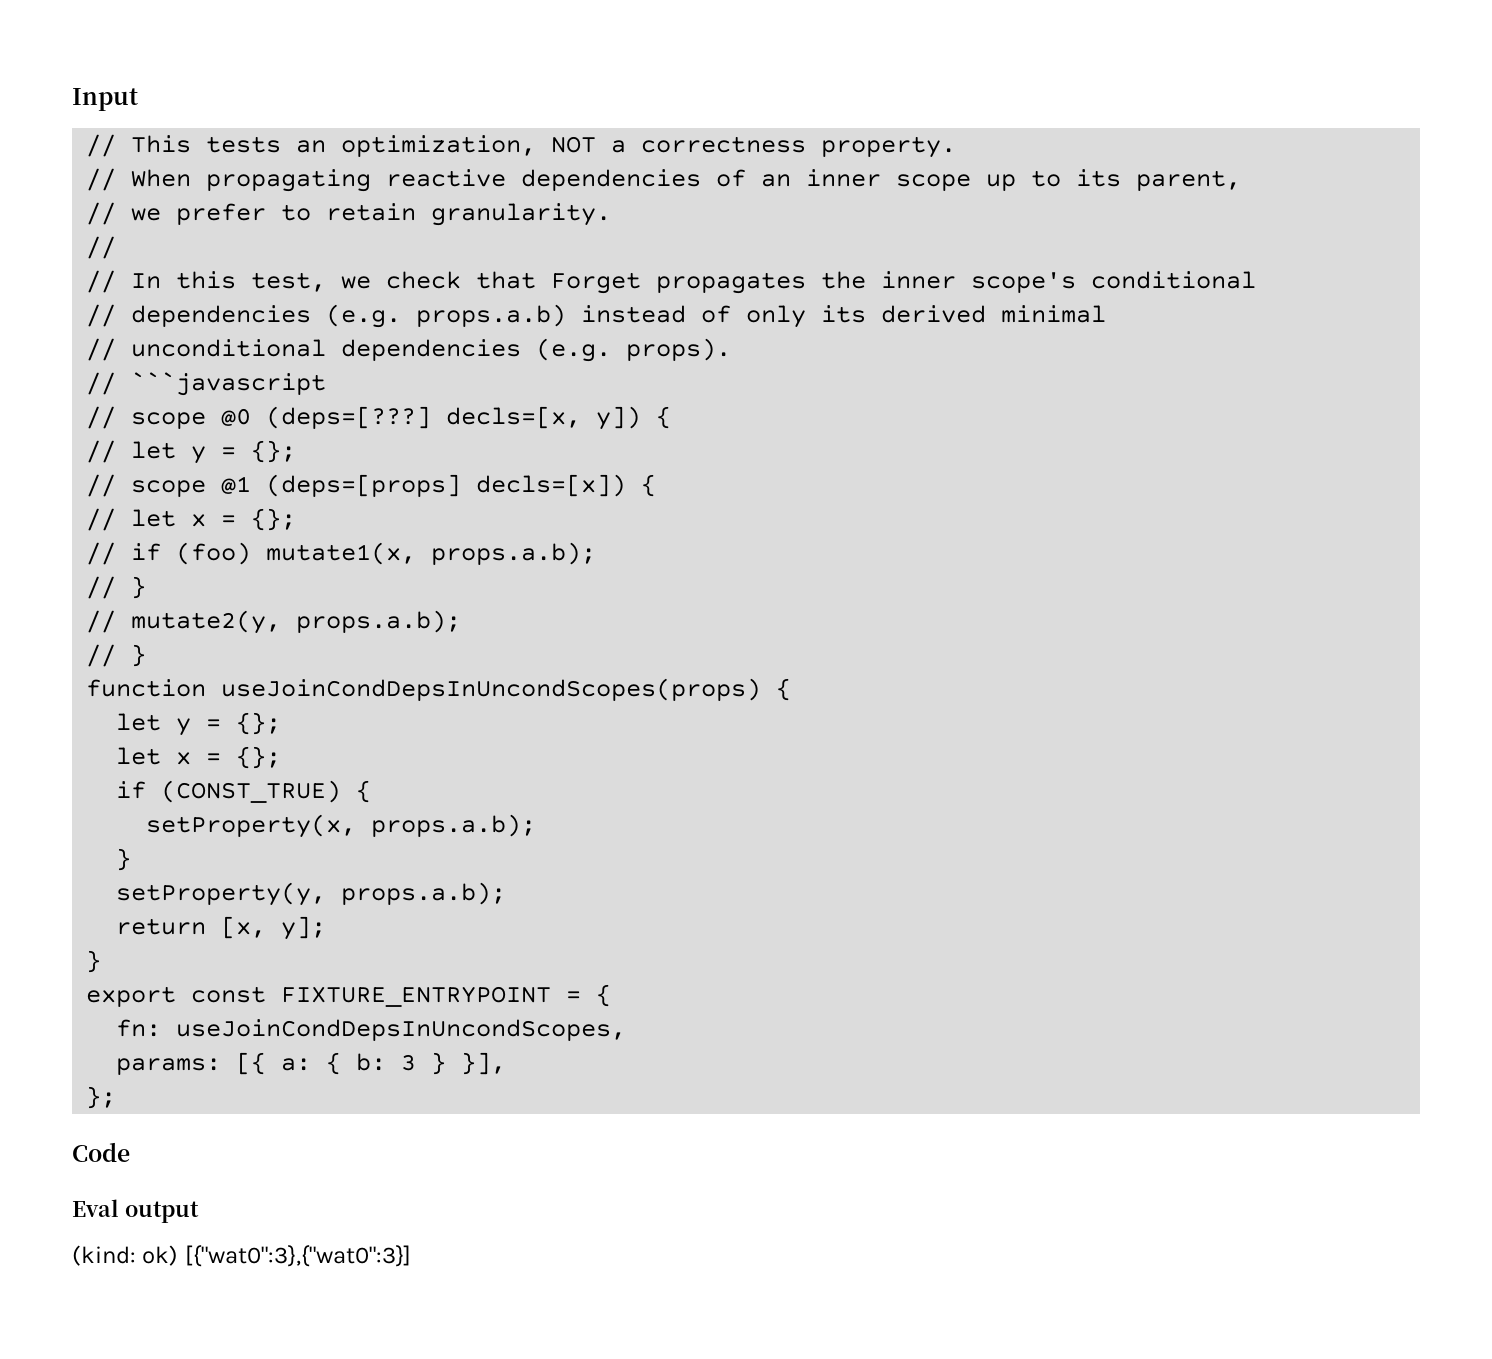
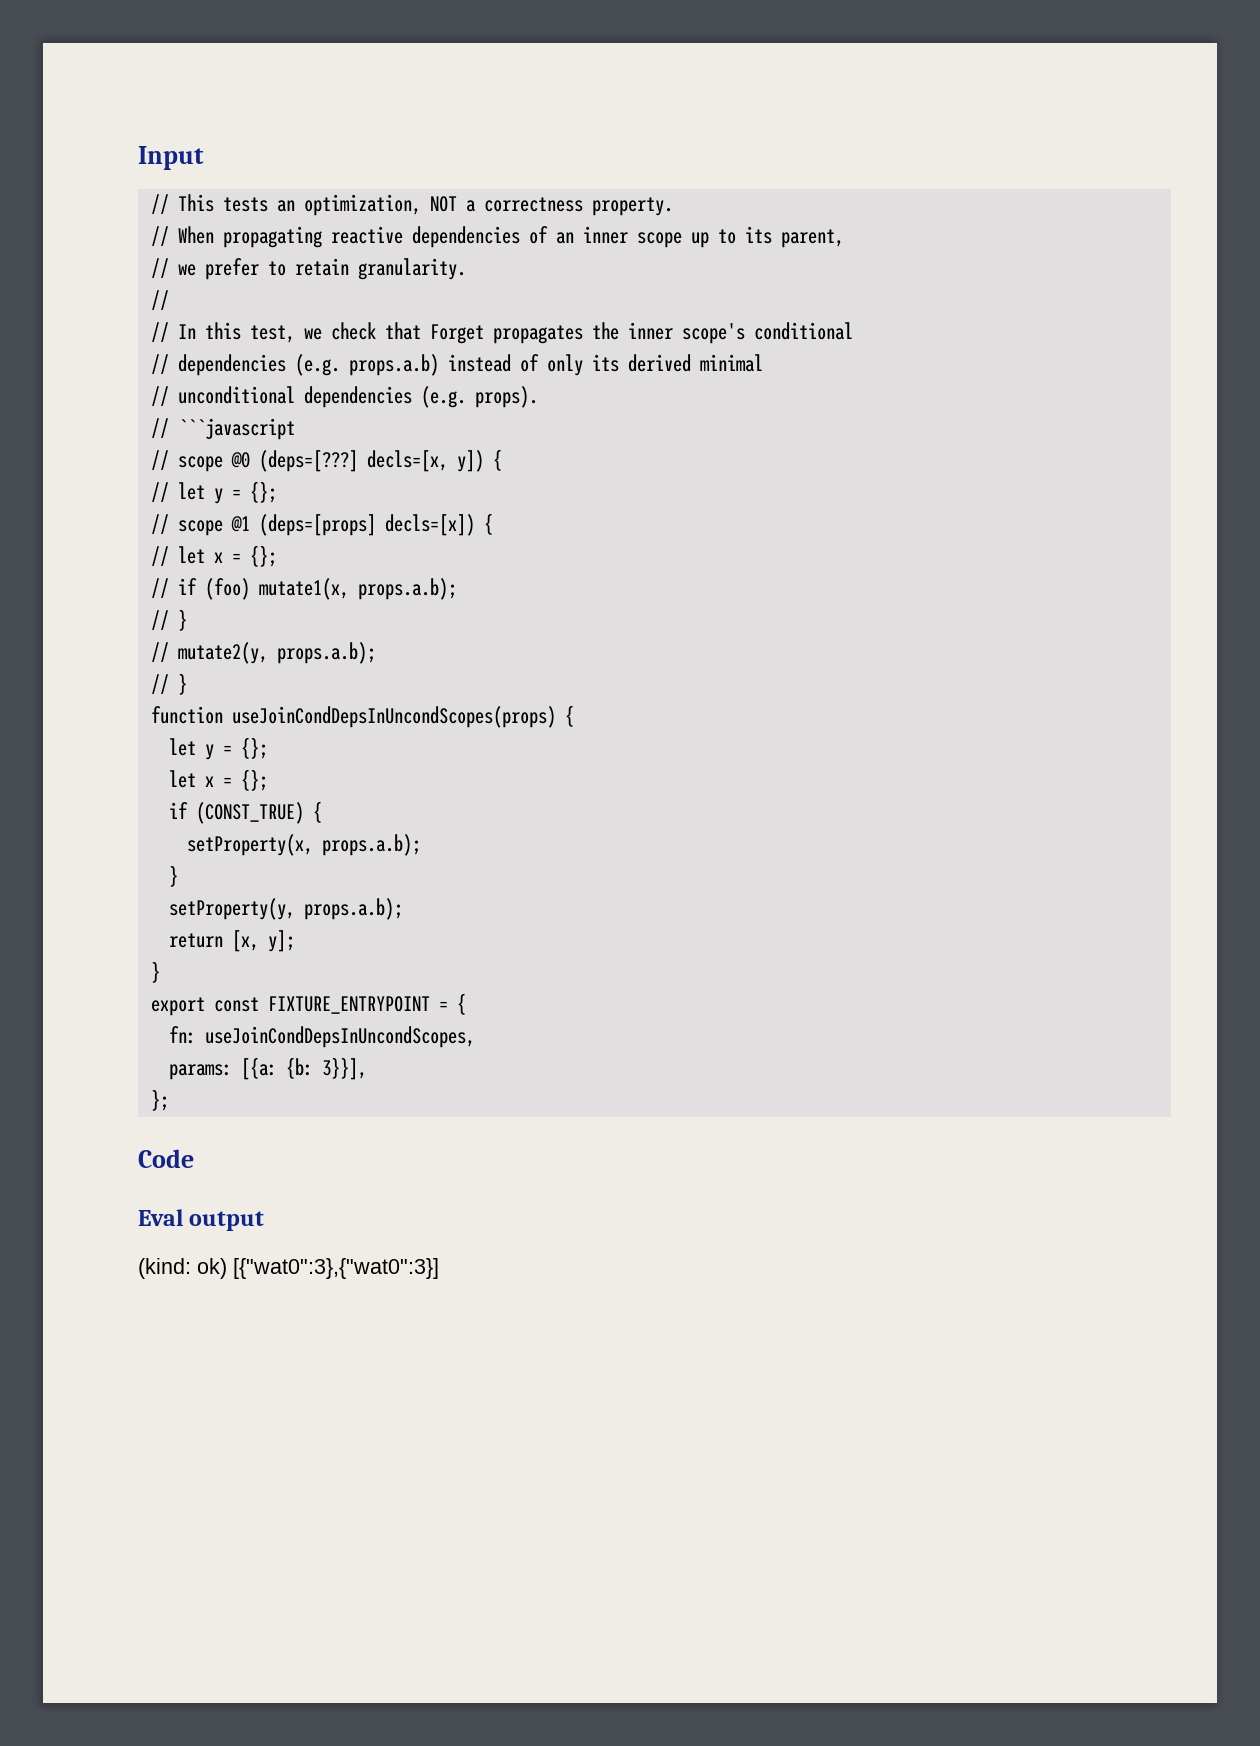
[236,1052,507,1075] [{ a: { b: 3 } }], -> [240,1057,367,1080] [{a: {b: 3}}],

